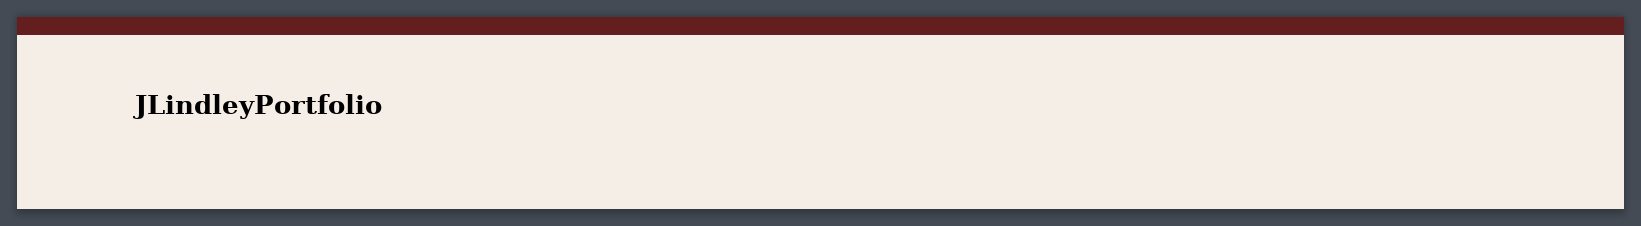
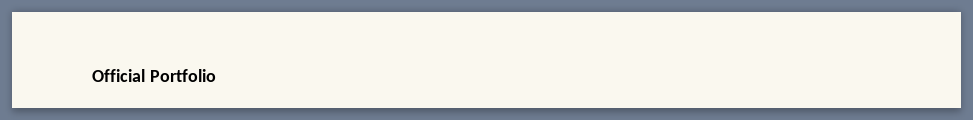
[133,94,382,119] JLindleyPortfolio -> [92,69,216,82] Official Portfolio

